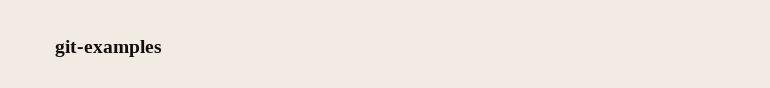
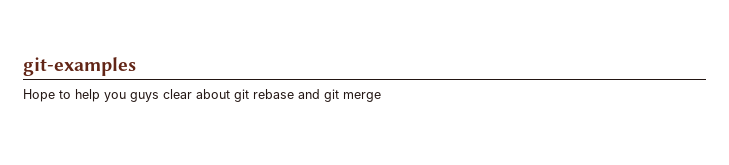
(162, 48) none -> [23,89,381,102] // Hope to help you guys clear about git rebase and git merge

